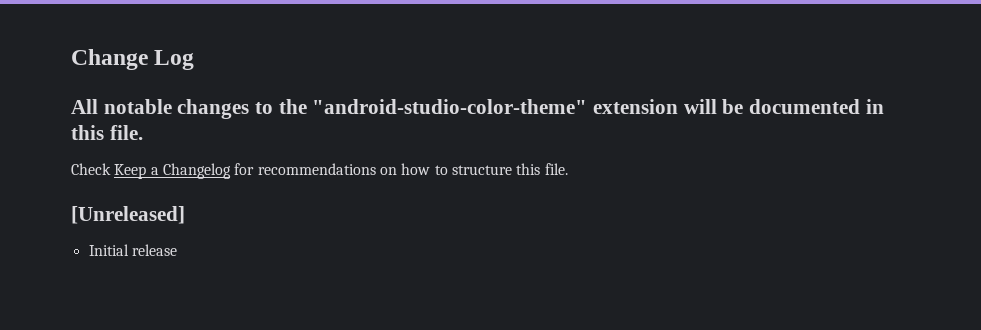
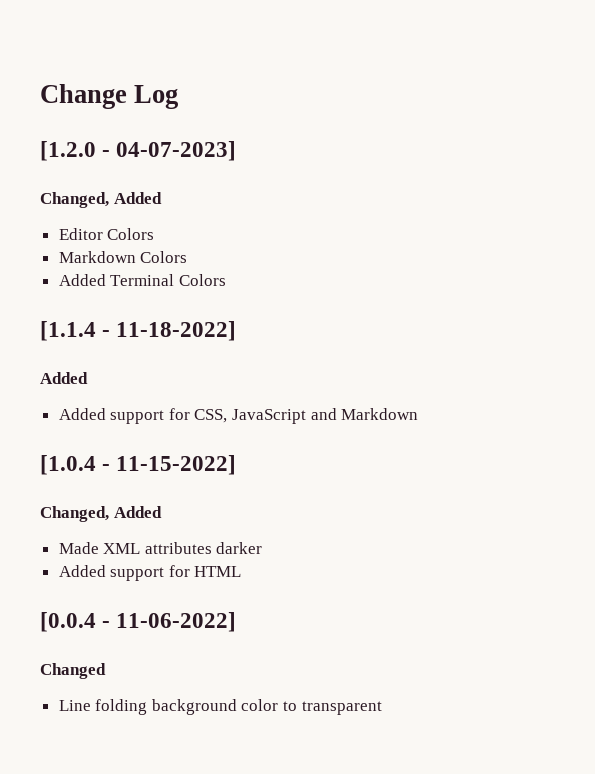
[71,99,884,119] [71,125,143,140] [71,163,568,179] [71,206,185,224] [88,244,177,256] All notable changes to the "android-studio-color-theme" extension will be documented in this file. // Check Keep a Changelog for recommendations on how to structure this file. // [Unreleased] // Initial release -> [40,141,237,161] [40,192,162,208] [58,228,155,240] [58,251,188,263] [58,274,226,286] [40,321,237,341] [40,372,88,384] [58,408,419,424] [40,455,237,475] [40,506,162,522] [58,542,263,554] [58,565,242,581] [40,612,237,632] [40,663,106,679] [58,699,382,715] [1.2.0 - 04-07-2023] // Changed, Added // Editor Colors // Markdown Colors // Added Terminal Colors // [1.1.4 - 11-18-2022] // Added // Added support for CSS, JavaScript and Markdown // [1.0.4 - 11-15-2022] // Changed, Added // Made XML attributes darker // Added support for HTML // [0.0.4 - 11-06-2022] // Changed // Line folding background color to transparent

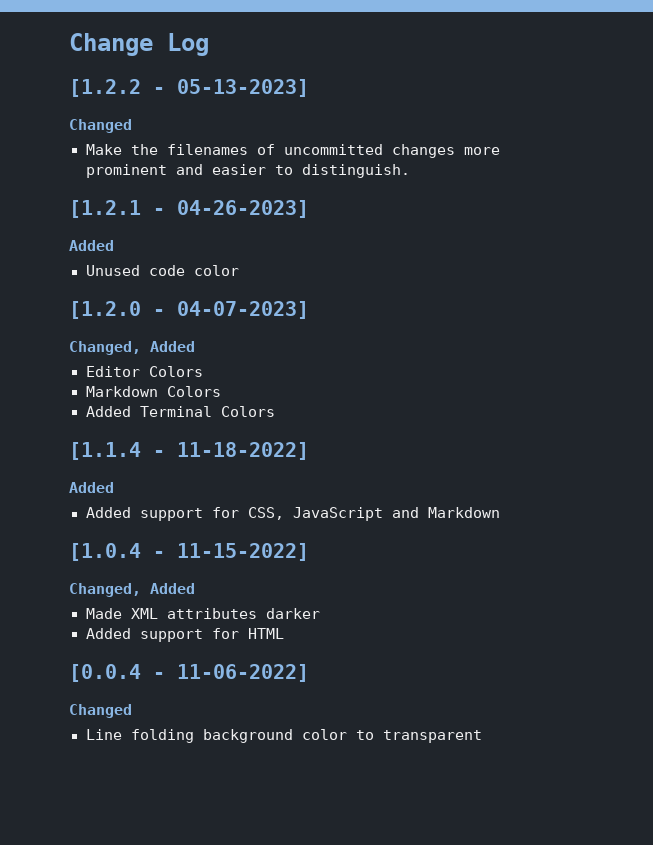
(179, 97) none -> [69,79,309,97] [69,119,132,133] [85,144,500,158] [85,164,410,178] [69,200,309,218] [69,240,114,251] [85,265,239,276] // [1.2.2 - 05-13-2023] // Changed // Make the filenames of uncommitted changes more prominent and easier to distinguish. // [1.2.1 - 04-26-2023] // Added // Unused code color

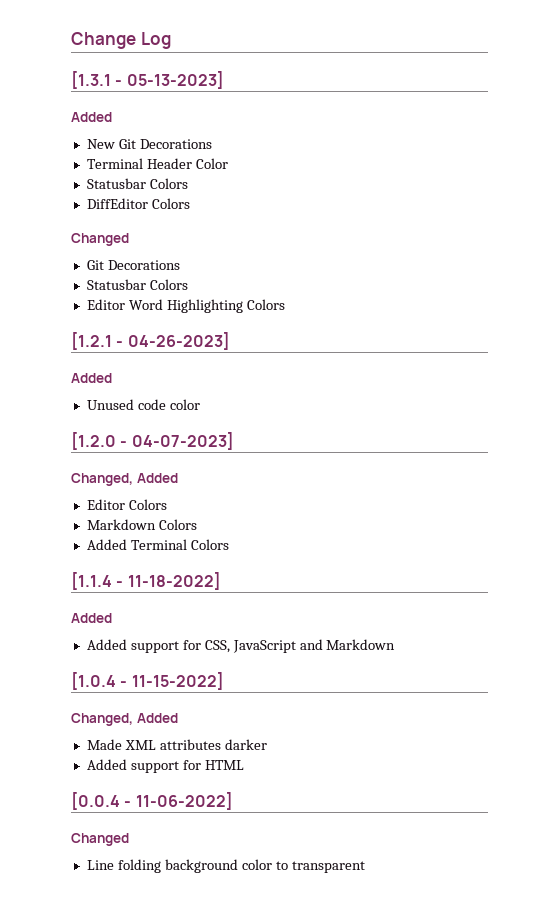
[69,79,141,97] [1.2.2 -> [71,71,111,89] [1.3.1
[69,119,132,133] [85,144,500,158] [85,164,410,178] Changed // Make the filenames of uncommitted changes more prominent and easier to distinguish. -> [71,112,112,122] [86,139,212,149] [86,158,228,169] [86,178,188,189] [86,198,190,209] [71,233,129,246] [86,260,180,270] [86,279,188,290] [86,299,285,313] Added // New Git Decorations // Terminal Header Color // Statusbar Colors // DiffEditor Colors // Changed // Git Decorations // Statusbar Colors // Editor Word Highlighting Colors

